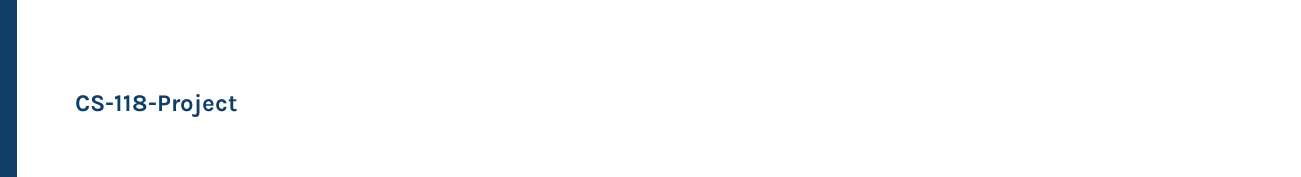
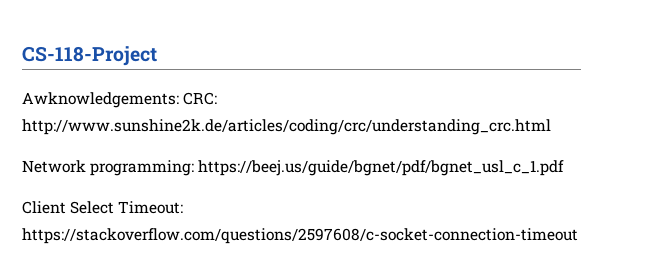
(237, 105) none -> [22,92,218,108] [22,119,551,135] [22,160,565,176] [22,201,184,214] [22,228,578,244] // Awknowledgements: CRC: http://www.sunshine2k.de/articles/coding/crc/understanding_crc.html // Network programming: https://beej.us/guide/bgnet/pdf/bgnet_usl_c_1.pdf // Client Select Timeout: https://stackoverflow.com/questions/2597608/c-socket-connection-timeout

